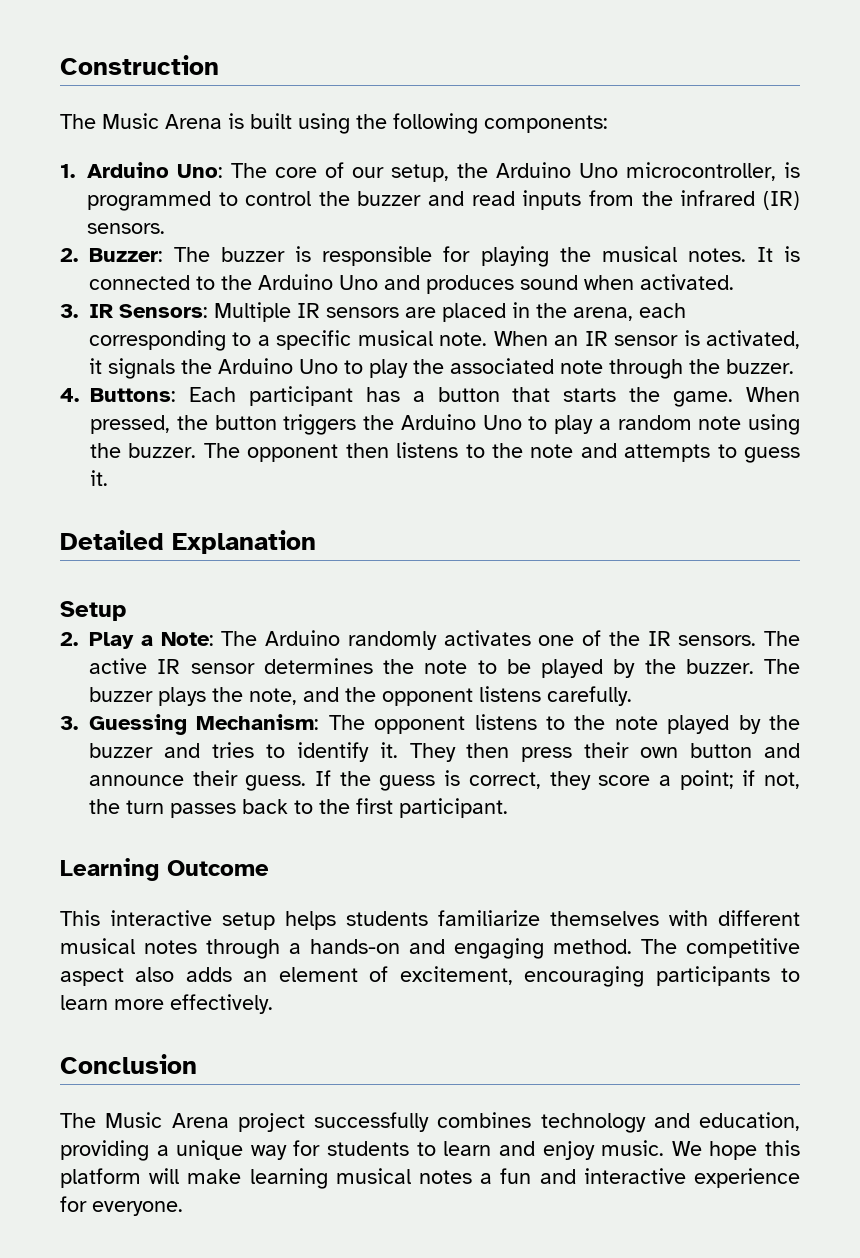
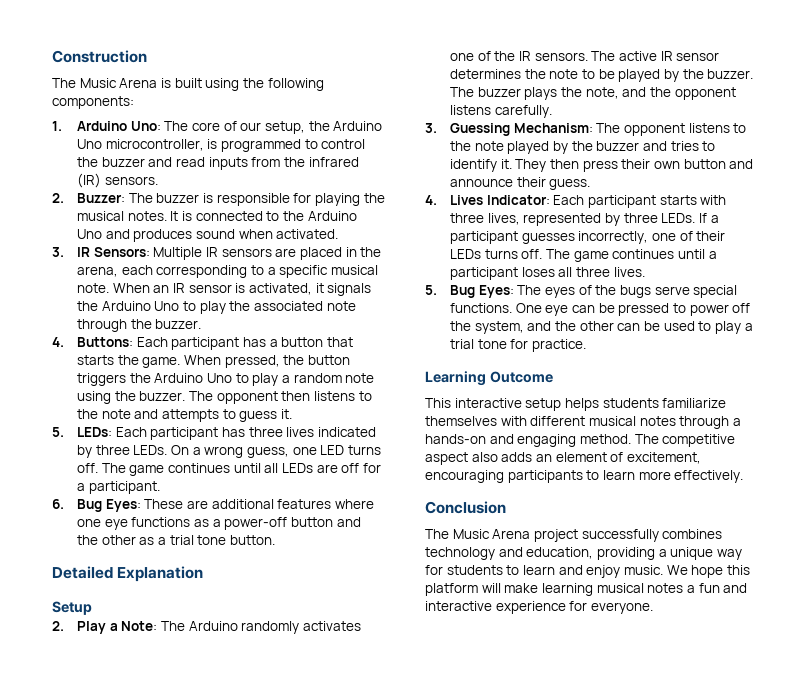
(108, 478) none -> [52,427,376,440] [77,445,381,458] [77,463,381,476] [77,481,160,494] [52,499,374,512] [77,517,361,530] [77,535,275,545] // 5. LEDs: Each participant has three lives indicated by three LEDs. On a wrong guess, one LED turns off. The game continues until all LEDs are off for a participant. // 6. Bug Eyes: These are additional features where one eye functions as a power-off button and the other as a trial tone button.
[315,770,801,791] [89,798,508,818] If the guess is correct, they score a point; if not, the turn passes back to the first participant. -> [425,195,727,208] [450,213,719,226] [450,231,726,244] [450,249,717,262] [450,267,645,280] [425,285,738,298] [450,303,751,316] [450,321,753,334] [450,339,587,352] // 4. Lives Indicator: Each participant starts with three lives, represented by three LEDs. If a participant guesses incorrectly, one of their LEDs turns off. The game continues until a participant loses all three lives. // 5. Bug Eyes: The eyes of the bugs serve special functions. One eye can be pressed to power off the system, and the other can be used to play a trial tone for practice.

